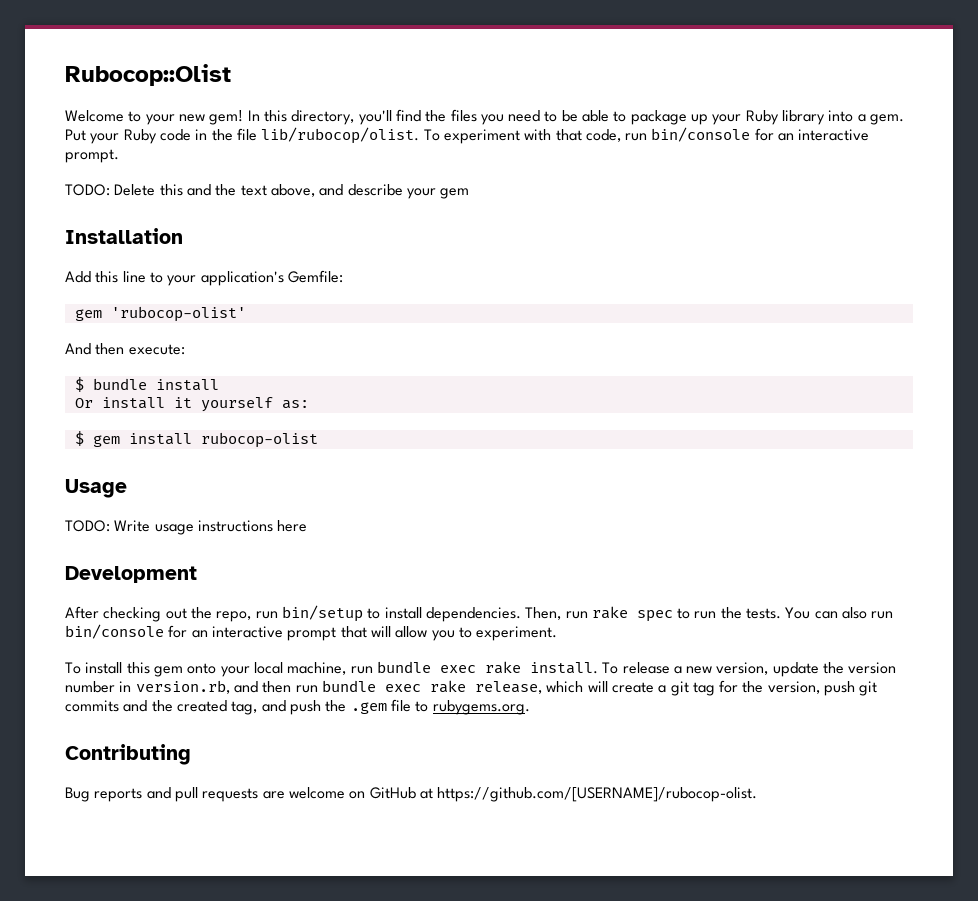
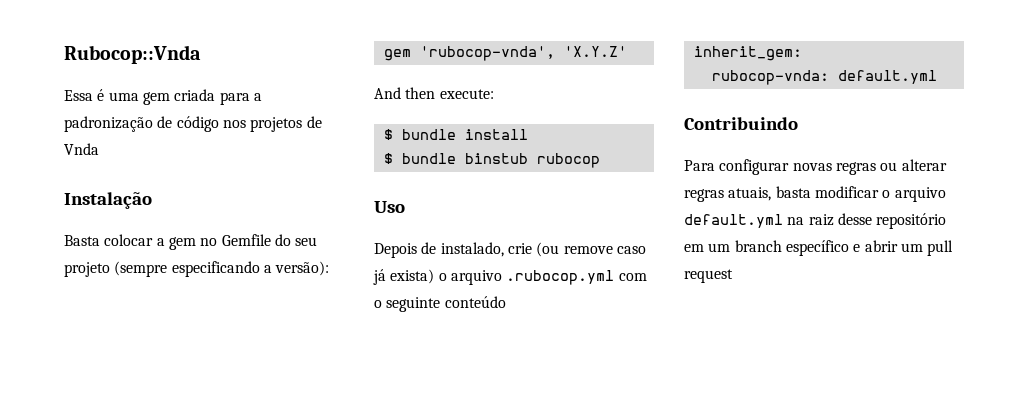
[65,64,231,86] [65,109,905,125] [65,127,870,144] [65,149,119,163] [65,184,470,199] [65,228,183,244] [65,270,343,286] [74,306,246,322] Rubocop::Olist // Welcome to your new gem! In this directory, you'll find the files you need to be able to package up your Ruby library into a gem. Put your Ruby code in the file lib/rubocop/olist. To experiment with that code, run bin/console for an interactive prompt. // TODO: Delete this and the text above, and describe your gem // Installation // Add this line to your application's Gemfile: // gem 'rubocop-olist' -> [64,45,201,64] [64,89,262,105] [64,116,322,132] [64,143,99,155] [64,192,152,209] [64,234,318,250] [64,261,330,277] [383,46,627,61] Rubocop::Vnda // Essa é uma gem criada para a padronização de código nos projetos de Vnda // Instalação // Basta colocar a gem no Gemfile do seu projeto (sempre especificando a versão): // gem 'rubocop-vnda', 'X.Y.Z'
[74,397,309,412] [74,431,318,448] [65,479,127,498] [65,520,308,535] [65,566,197,583] [65,605,894,622] [65,624,558,641] [65,661,897,677] [65,680,878,696] [65,699,530,715] [65,744,191,765] [65,787,758,802] Or install it yourself as: // $ gem install rubocop-olist // Usage // TODO: Write usage instructions here // Development // After checking out the repo, run bin/setup to install dependencies. Then, run rake spec to run the tests. You can also run bin/console for an interactive prompt that will allow you to experiment. // To install this gem onto your local machine, run bundle exec rake install. To release a new version, update the version number in version.rb, and then run bundle exec rake release, which will create a git tag for the version, push git commits and the created tag, and push the .gem file to rubygems.org. // Contributing // Bug reports and pull requests are welcome on GitHub at https://github.com/[USERNAME]/rubocop-olist. -> [383,153,600,168] [374,201,405,213] [374,242,646,258] [373,269,647,285] [374,296,506,312] [693,46,802,61] [711,70,937,85] [684,117,798,130] [684,159,947,175] [684,186,946,202] [684,213,947,229] [684,240,954,256] [684,269,733,283] $ bundle binstub rubocop // Uso // Depois de instalado, crie (ou remove caso já exista) o arquivo .rubocop.yml com o seguinte conteúdo // inherit_gem: // rubocop-vnda: default.yml // Contribuindo // Para configurar novas regras ou alterar regras atuais, basta modificar o arquivo default.yml na raiz desse repositório em um branch específico e abrir um pull request

